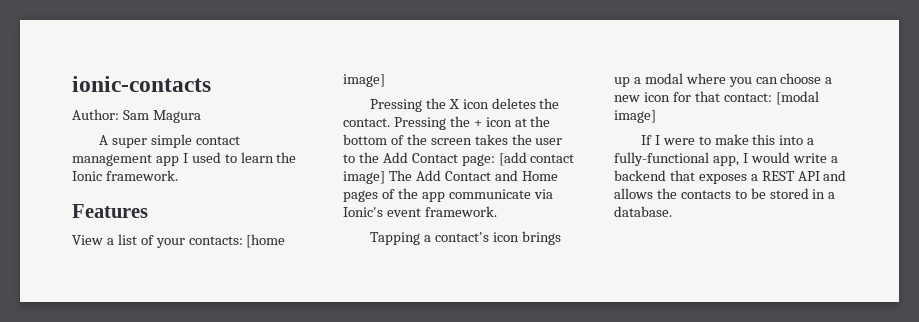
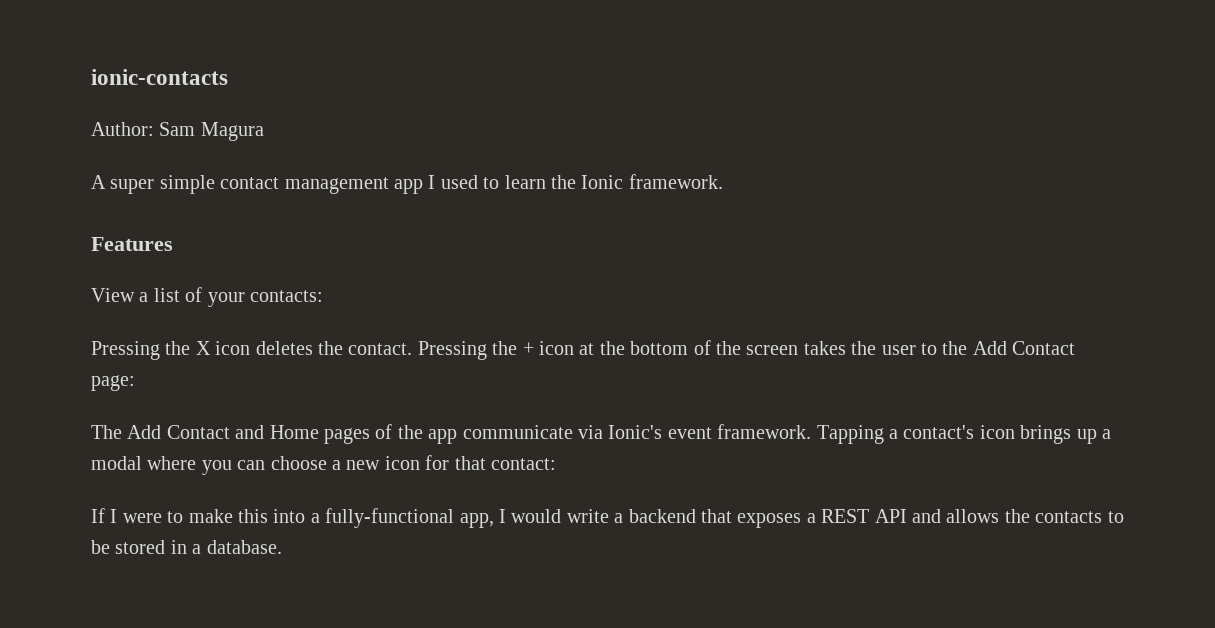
[246,234,286,248] [343,74,385,87] [home image] -> (323, 296) none
[498,152,575,166] [343,171,385,184] [add contact image] -> (135, 383) //
(497, 211) // -> (812, 431) none
[775,91,819,105] [614,110,656,123] [modal image] -> (556, 464) none

